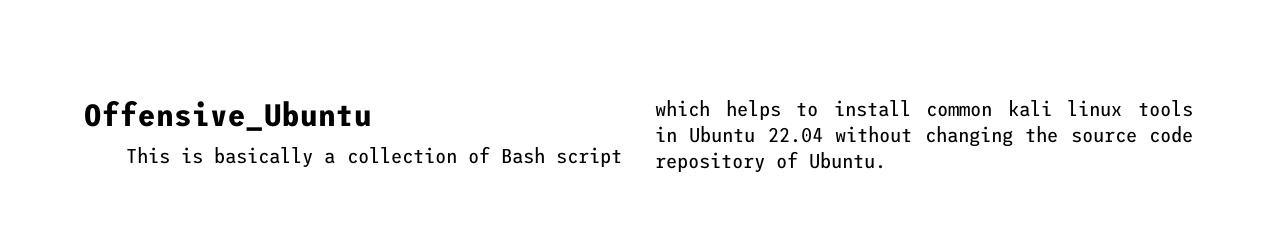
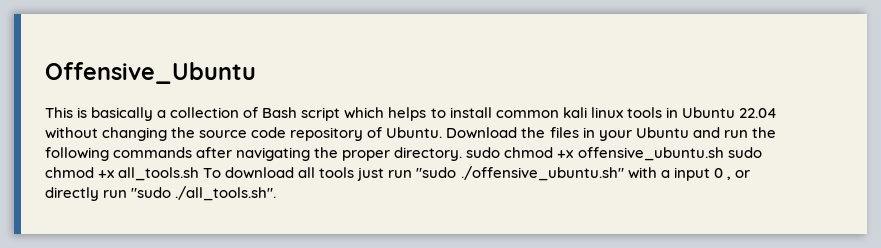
(886, 160) none -> [446,127,776,141] [45,147,762,161] [45,166,750,181] [45,186,277,201] Download the files in your Ubuntu and run the following commands after navigating the proper directory. sudo chmod +x offensive_ubuntu.sh sudo chmod +x all_tools.sh To download all tools just run "sudo ./offensive_ubuntu.sh" with a input 0 , or directly run "sudo ./all_tools.sh".

